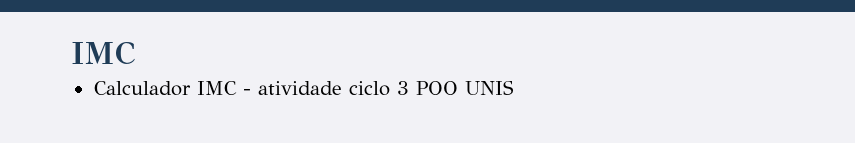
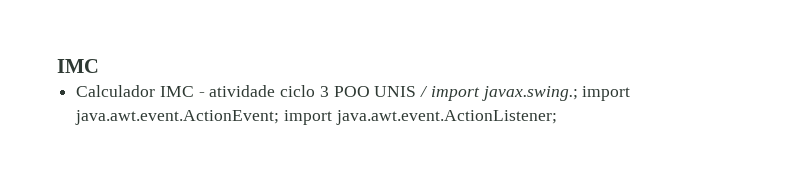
(514, 87) none -> [420,86,631,101] [75,110,557,125] / import javax.swing.; import java.awt.event.ActionEvent; import java.awt.event.ActionListener;

